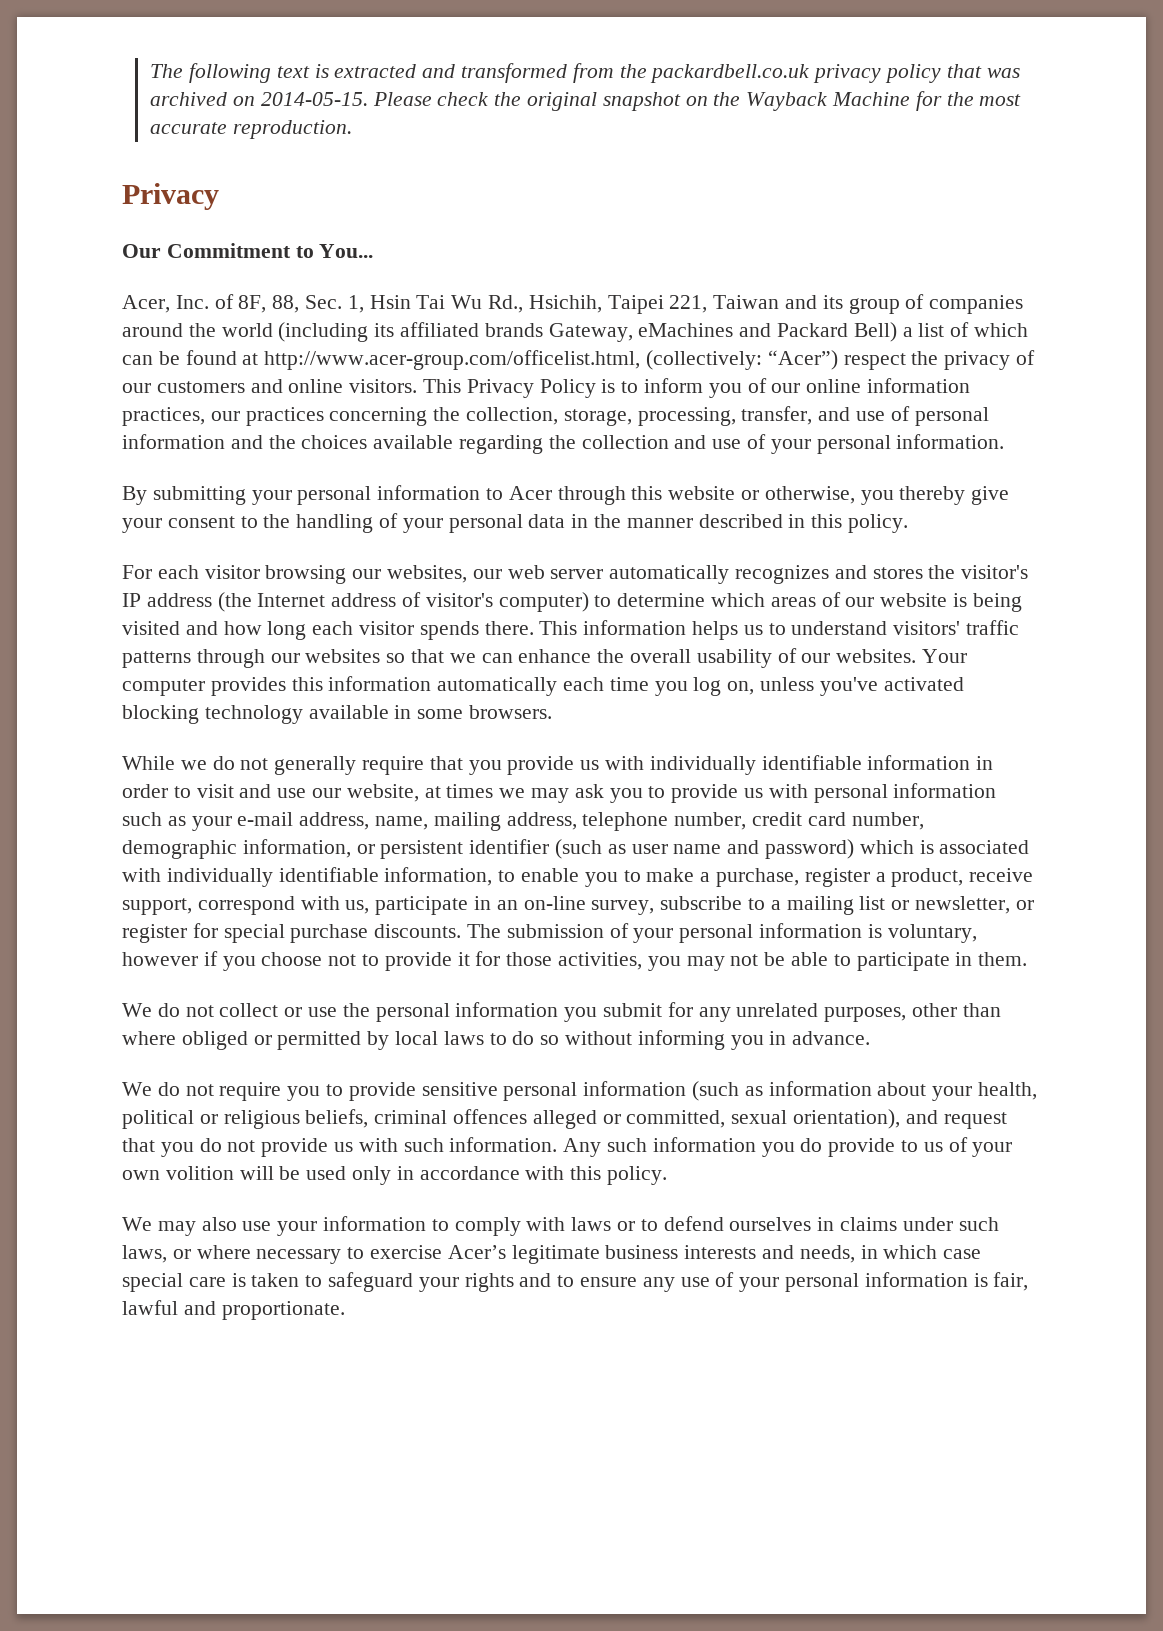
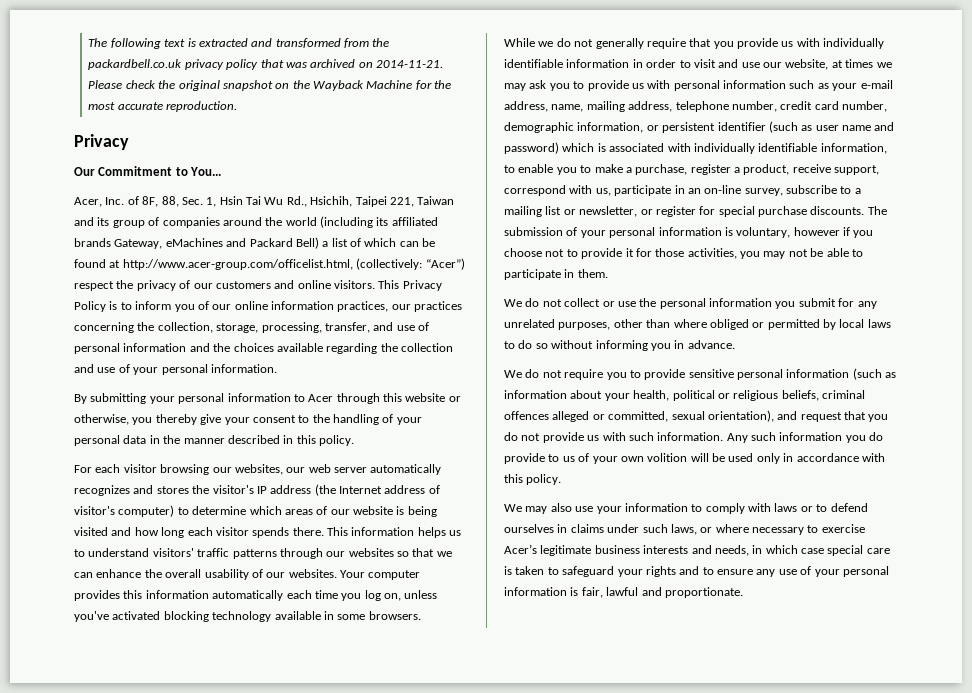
[260,92,368,106] 2014-05-15. -> [376,60,444,68] 2014-11-21.

